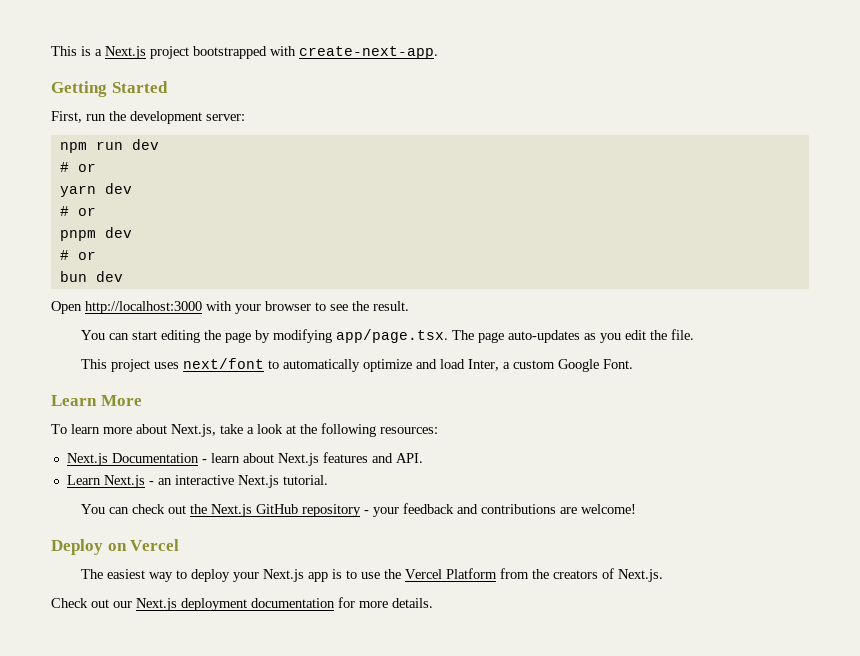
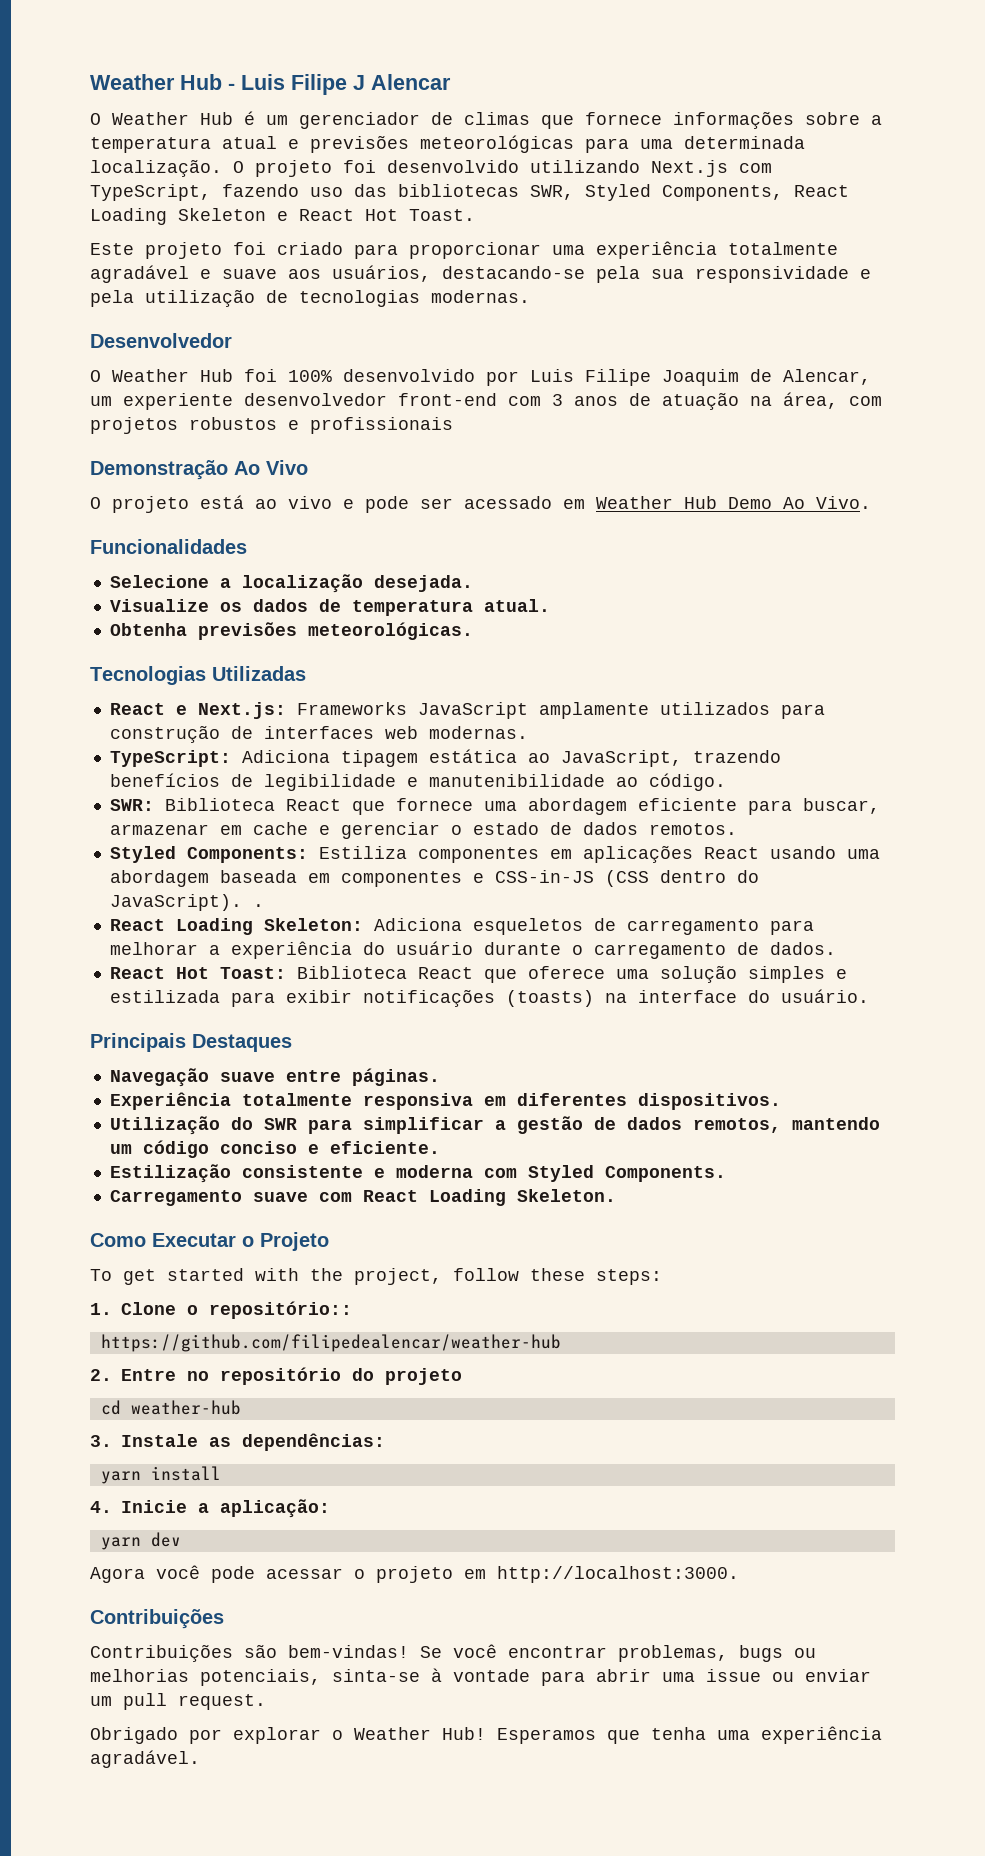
[51,46,438,59] [51,81,168,97] [51,111,245,124] [59,139,159,153] [59,162,96,172] [59,183,132,197] [59,206,96,216] [59,227,132,241] [59,250,96,260] [59,271,123,282] [51,301,409,314] [81,329,695,343] [81,358,634,372] [51,395,142,406] [51,423,438,437] [66,452,423,466] [66,475,328,488] [81,503,637,517] [51,539,180,555] [81,568,664,582] [51,597,433,611] This is a Next.js project bootstrapped with create-next-app. // Getting Started // First, run the development server: // npm run dev // # or // yarn dev // # or // pnpm dev // # or // bun dev // Open http://localhost:3000 with your browser to see the result. // You can start editing the page by modifying app/page.tsx. The page auto-updates as you edit the file. // This project uses next/font to automatically optimize and load Inter, a custom Google Font. // Learn More // To learn more about Next.js, take a look at the following resources: // Next.js Documentation - learn about Next.js features and API. // Learn Next.js - an interactive Next.js tutorial. // You can check out the Next.js GitHub repository - your feedback and contributions are welcome! // Deploy on Vercel // The easiest way to deploy your Next.js app is to use the Vercel Platform from the creators of Next.js. // Check out our Next.js deployment documentation for more details. -> [90,74,451,95] [90,111,882,129] [90,135,805,153] [90,159,772,177] [90,184,849,201] [90,208,475,225] [90,241,838,259] [90,265,871,283] [90,289,530,307] [90,333,232,348] [90,369,871,386] [90,392,882,410] [90,417,453,434] [90,460,308,480] [90,495,871,513] [90,539,247,554] [109,574,473,593] [109,599,550,616] [109,622,473,640] [90,666,306,685] [109,702,825,719] [109,725,528,743] [109,749,781,767] [109,773,726,791] [109,798,880,815] [109,822,737,839] [109,845,880,863] [109,870,759,887] [109,894,264,911] [109,918,814,935] [109,941,836,959] [109,965,847,983] [109,989,869,1007] [90,1033,292,1052] [109,1068,440,1087] [109,1092,781,1110] [109,1116,880,1135] [109,1140,440,1158] [109,1164,726,1183] [109,1189,616,1206] [90,1232,329,1251] [90,1268,662,1285] [90,1301,352,1319] [100,1334,561,1352] [90,1367,462,1385] [100,1400,241,1415] [90,1433,385,1451] [100,1466,221,1484] [90,1499,330,1518] [100,1532,181,1550] [90,1565,739,1583] [90,1609,224,1629] [90,1644,816,1662] [90,1668,871,1686] [90,1693,266,1710] [90,1726,882,1744] [90,1750,200,1768] Weather Hub - Luis Filipe J Alencar // O Weather Hub é um gerenciador de climas que fornece informações sobre a temperatura atual e previsões meteorológicas para uma determinada localização. O projeto foi desenvolvido utilizando Next.js com TypeScript, fazendo uso das bibliotecas SWR, Styled Components, React Loading Skeleton e React Hot Toast. // Este projeto foi criado para proporcionar uma experiência totalmente agradável e suave aos usuários, destacando-se pela sua responsividade e pela utilização de tecnologias modernas. // Desenvolvedor // O Weather Hub foi 100% desenvolvido por Luis Filipe Joaquim de Alencar, um experiente desenvolvedor front-end com 3 anos de atuação na área, com projetos robustos e profissionais // Demonstração Ao Vivo // O projeto está ao vivo e pode ser acessado em Weather Hub Demo Ao Vivo. // Funcionalidades // Selecione a localização desejada. // Visualize os dados de temperatura atual. // Obtenha previsões meteorológicas. // Tecnologias Utilizadas // React e Next.js: Frameworks JavaScript amplamente utilizados para construção de interfaces web modernas. // TypeScript: Adiciona tipagem estática ao JavaScript, trazendo benefícios de legibilidade e manutenibilidade ao código. // SWR: Biblioteca React que fornece uma abordagem eficiente para buscar, armazenar em cache e gerenciar o estado de dados remotos. // Styled Components: Estiliza componentes em aplicações React usando uma abordagem baseada em componentes e CSS-in-JS (CSS dentro do JavaScript). . // React Loading Skeleton: Adiciona esqueletos de carregamento para melhorar a experiência do usuário durante o carregamento de dados. // React Hot Toast: Biblioteca React que oferece uma solução simples e estilizada para exibir notificações (toasts) na interface do usuário. // Principais Destaques // Navegação suave entre páginas. // Experiência totalmente responsiva em diferentes dispositivos. // Utilização do SWR para simplificar a gestão de dados remotos, mantendo um código conciso e eficiente. // Estilização consistente e moderna com Styled Components. // Carregamento suave com React Loading Skeleton. // Como Executar o Projeto // To get started with the project, follow these steps: // 1. Clone o repositório:: // https://github.com/filipedealencar/weather-hub // 2. Entre no repositório do projeto // cd weather-hub // 3. Instale as dependências: // yarn install // 4. Inicie a aplicação: // yarn dev // Agora você pode acessar o projeto em http://localhost:3000. // Contribuições // Contribuições são bem-vindas! Se você encontrar problemas, bugs ou melhorias potenciais, sinta-se à vontade para abrir uma issue ou enviar um pull request. // Obrigado por explorar o Weather Hub! Esperamos que tenha uma experiência agradável.

